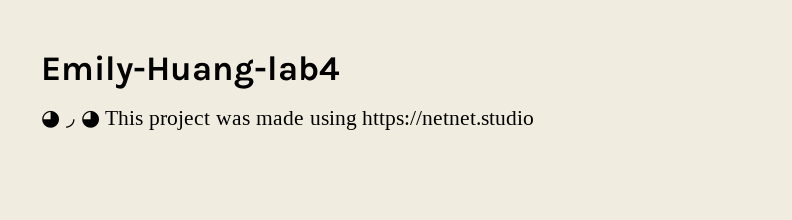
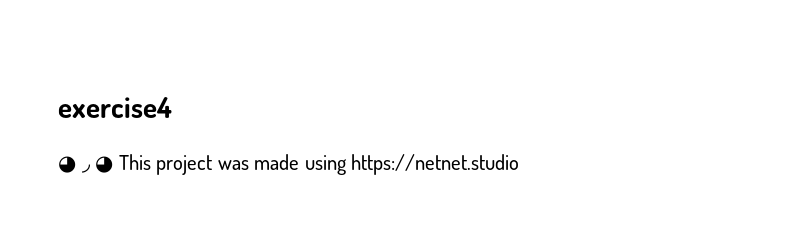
[41,55,340,89] Emily-Huang-lab4 -> [58,97,172,118] exercise4

